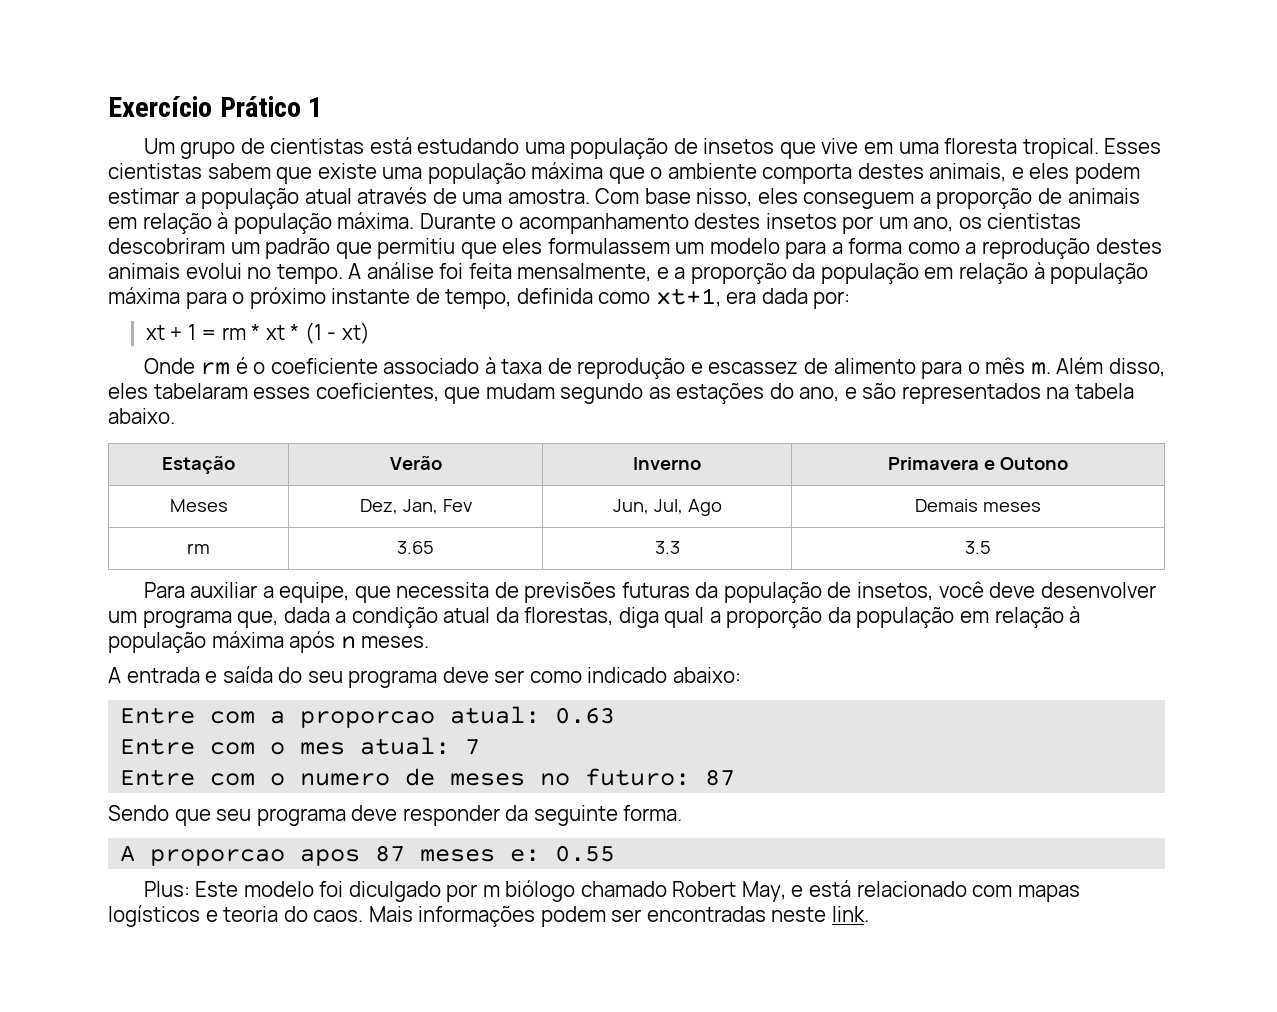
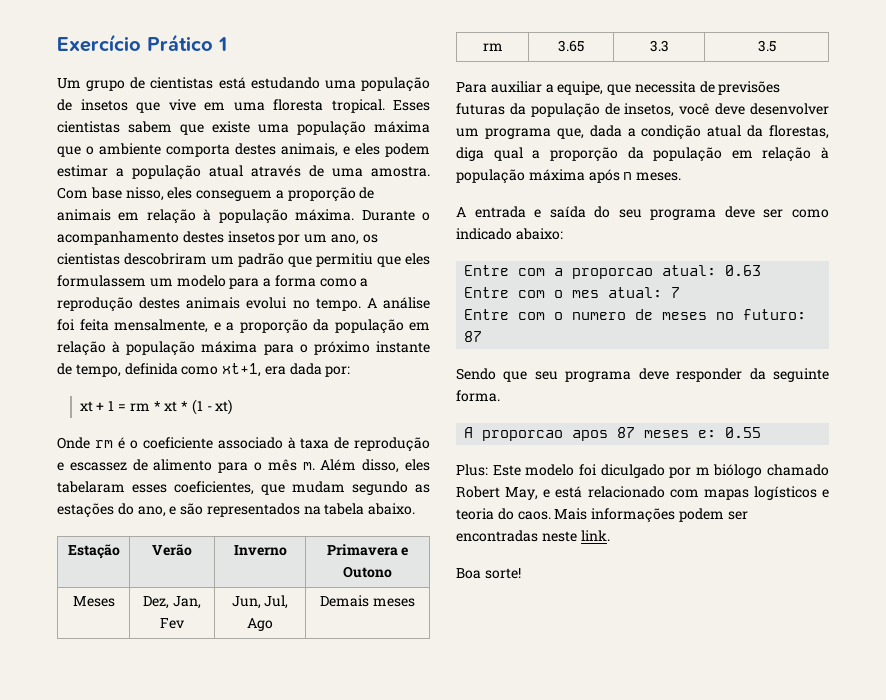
(869, 914) none -> [456,568,521,579] // Boa sorte!

